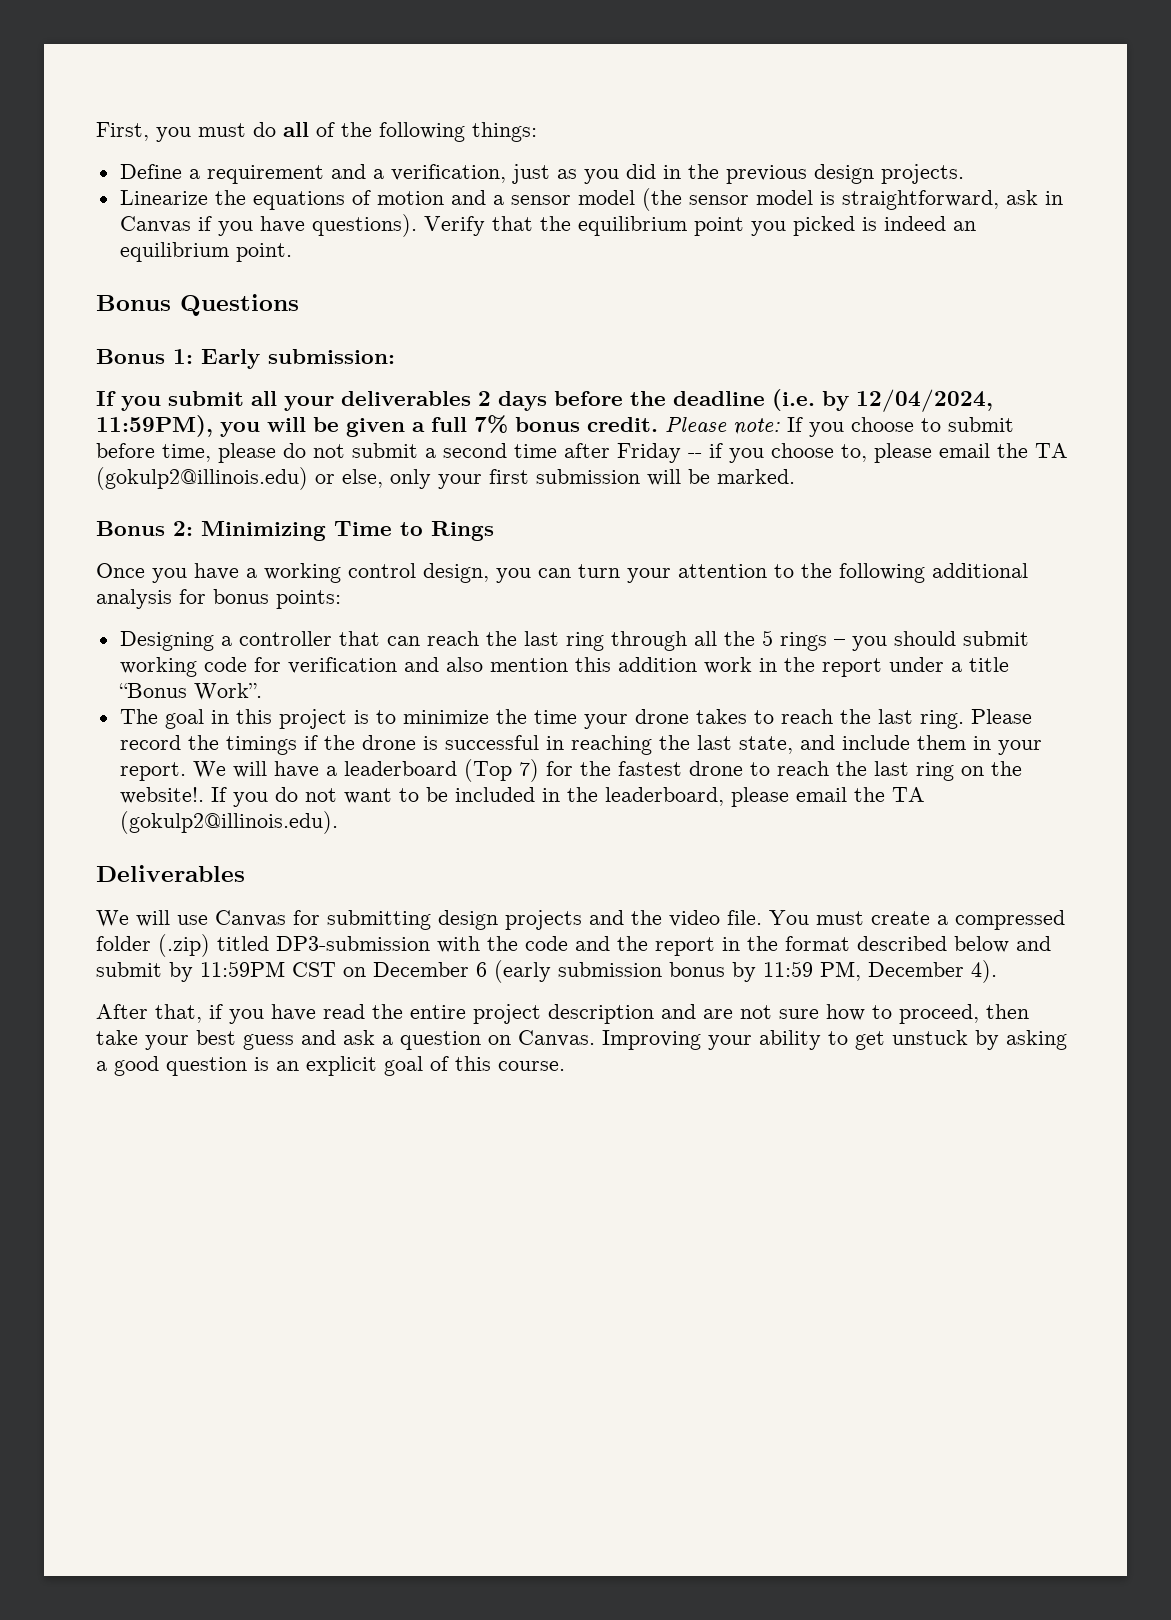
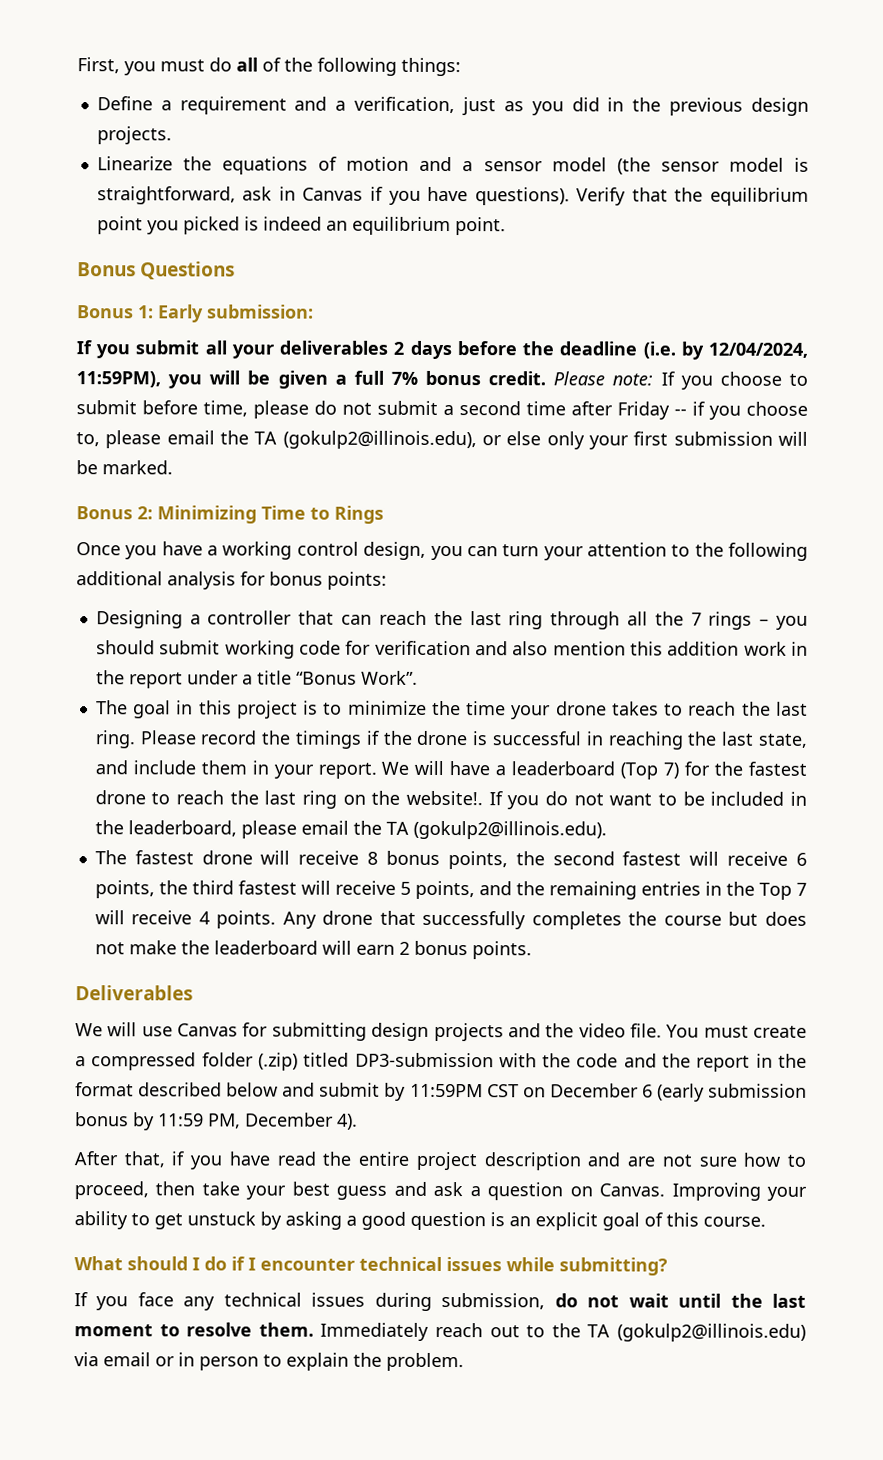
[96,467,383,490] (gokulp2@illinois.edu) or else, -> [282,430,542,450] (gokulp2@illinois.edu), or else
[761,630,773,646] 5 -> [690,612,702,626] 7
(338, 822) none -> [94,850,807,870] [94,880,807,900] [94,910,807,930] [94,940,532,960] // The fastest drone will receive 8 bonus points, the second fastest will receive 6 points, the third fastest will receive 5 points, and the remaining entries in the Top 7 will receive 4 points. Any drone that successfully completes the course but does not make the leaderboard will earn 2 bonus points.
(565, 1066) none -> [74,1256,668,1276] [74,1292,806,1311] [74,1322,807,1342] [74,1352,464,1372] // What should I do if I encounter technical issues while submitting? // If you face any technical issues during submission, do not wait until the last moment to resolve them. Immediately reach out to the TA (gokulp2@illinois.edu) via email or in person to explain the problem.

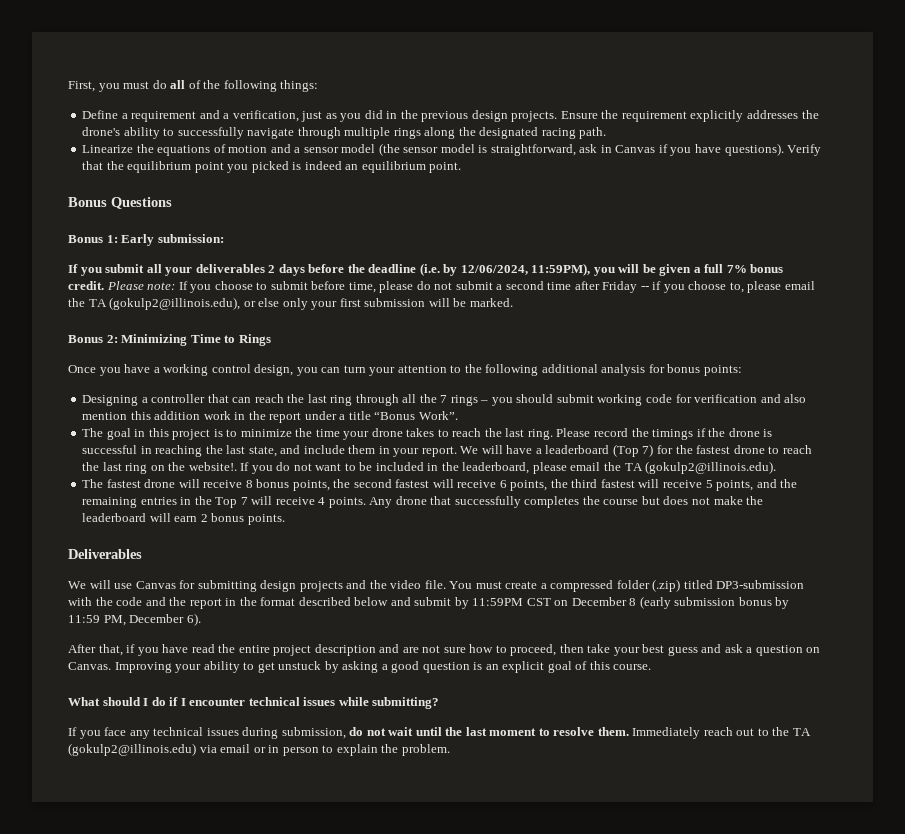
(172, 135) none -> [560,110,819,122] [82,127,607,139] Ensure the requirement explicitly addresses the drone's ability to successfully navigate through multiple rings along the designated racing path.
[708,342,809,358] 12/04/2024, -> [460,265,528,275] 12/06/2024,
[641,1084,653,1098] 6 -> [629,598,637,606] 8
[337,1113,358,1130] 4). -> [186,613,201,626] 6).

